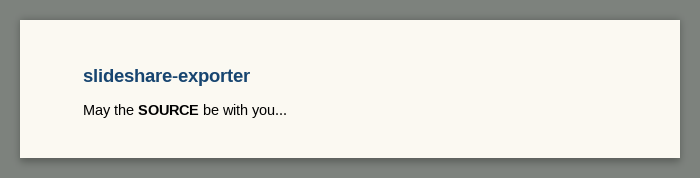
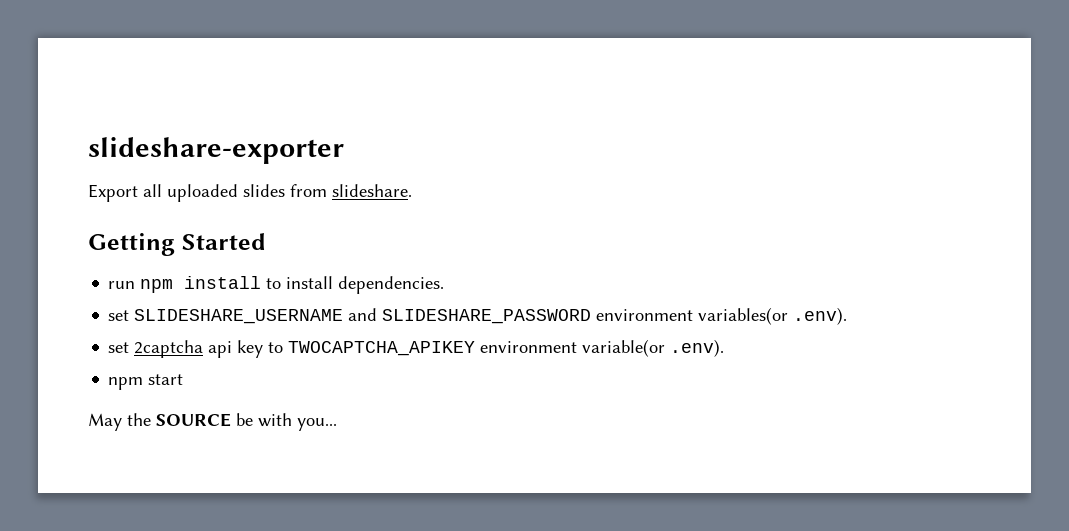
(250, 77) none -> [88,184,412,202] [88,233,266,256] [108,276,445,294] [108,307,848,325] [108,339,725,358] [108,374,184,390] // Export all uploaded slides from slideshare. // Getting Started // run npm install to install dependencies. // set SLIDESHARE_USERNAME and SLIDESHARE_PASSWORD environment variables(or .env). // set 2captcha api key to TWOCAPTCHA_APIKEY environment variable(or .env). // npm start

